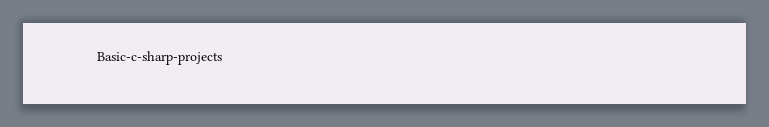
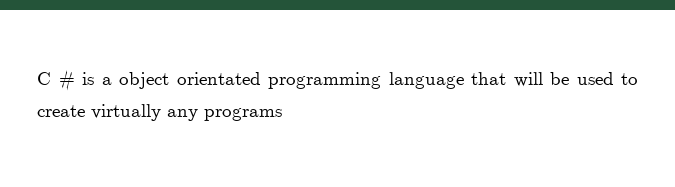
[97,51,222,65] Basic-c-sharp-projects -> [37,70,638,91] [37,104,282,121] C # is a object orientated programming language that will be used to create virtually any programs

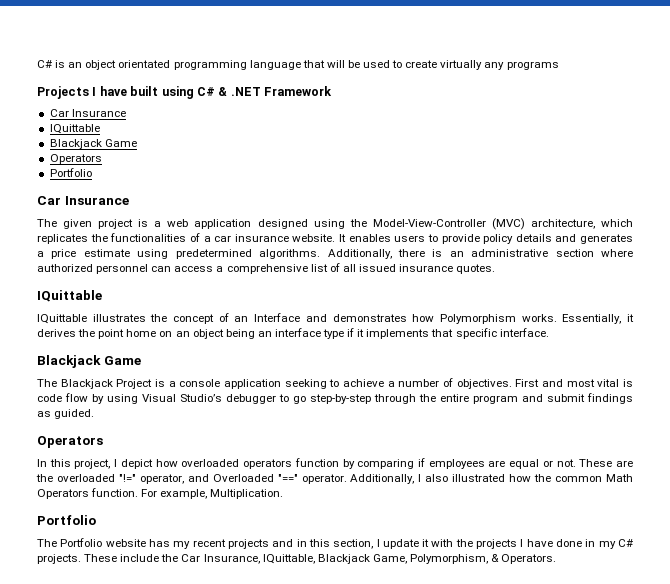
[37,70,112,91] C # is a -> [37,60,83,68] C# is an
(282, 114) none -> [37,86,332,99] [49,109,126,117] [49,124,100,134] [49,139,137,149] [49,154,102,164] [49,168,92,177] [37,196,129,205] [37,218,634,230] [37,233,633,244] [37,249,633,259] [37,263,496,274] [37,290,102,302] [37,313,634,324] [37,328,549,339] [37,355,141,368] [37,378,633,389] [37,393,633,404] [37,409,95,419] [37,436,103,448] [37,458,633,469] [36,474,633,484] [37,488,284,499] [37,515,96,525] [37,538,634,549] [37,554,557,564] // Projects I have built using C# & .NET Framework // Car Insurance // IQuittable // Blackjack Game // Operators // Portfolio // Car Insurance // The given project is a web application designed using the Model-View-Controller (MVC) architecture, which replicates the functionalities of a car insurance website. It enables users to provide policy details and generates a price estimate using predetermined algorithms. Additionally, there is an administrative section where authorized personnel can access a comprehensive list of all issued insurance quotes. // IQuittable // IQuittable illustrates the concept of an Interface and demonstrates how Polymorphism works. Essentially, it derives the point home on an object being an interface type if it implements that specific interface. // Blackjack Game // The Blackjack Project is a console application seeking to achieve a number of objectives. First and most vital is code flow by using Visual Studio’s debugger to go step-by-step through the entire program and submit findings as guided. // Operators // In this project, I depict how overloaded operators function by comparing if employees are equal or not. These are the overloaded "!=" operator, and Overloaded "==" operator. Additionally, I also illustrated how the common Math Operators function. For example, Multiplication. // Portfolio // The Portfolio website has my recent projects and in this section, I update it with the projects I have done in my C# projects. These include the Car Insurance, IQuittable, Blackjack Game, Polymorphism, & Operators.

